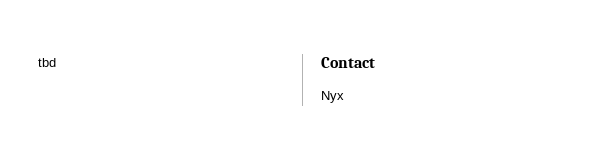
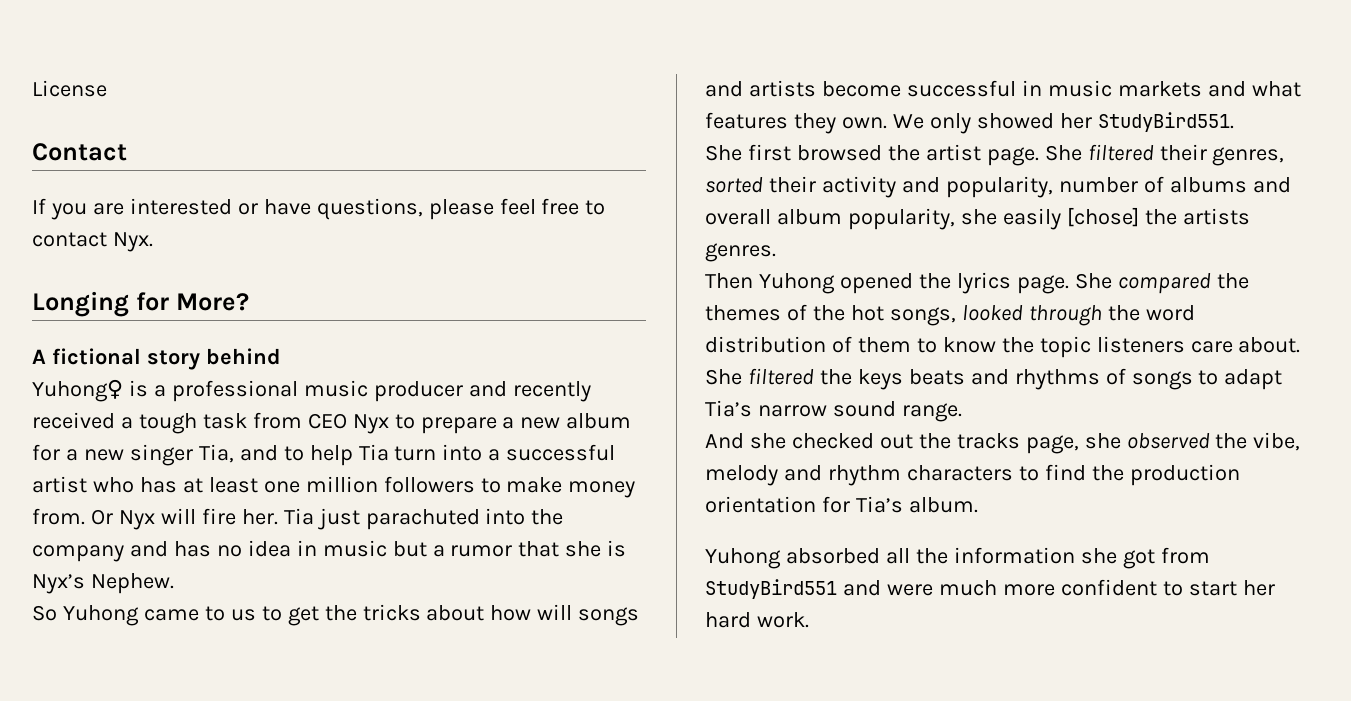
[38,58,56,67] tbd -> [32,80,107,97] License
[321,91,344,103] Nyx -> [32,198,606,220] [32,232,153,252] [32,291,249,317] [32,348,281,370] [32,379,591,402] [32,412,632,434] [32,444,616,466] [32,476,636,498] [32,508,564,530] [32,540,627,562] [32,573,174,594] [32,604,640,626] [705,80,1301,97] [705,112,1234,134] [705,144,1285,166] [705,176,1291,198] [705,207,1250,230] [705,243,776,262] [705,272,1249,294] [705,304,1195,326] [705,336,1301,358] [705,368,1283,390] [705,400,962,422] [705,432,1301,454] [705,464,1240,486] [705,496,978,513] [705,547,1210,569] [705,579,1275,599] [705,612,809,628] If you are interested or have questions, please feel free to contact Nyx. // Longing for More? // A fictional story behind // Yuhong♀ is a professional music producer and recently received a tough task from CEO Nyx to prepare a new album for a new singer Tia, and to help Tia turn into a successful artist who has at least one million followers to make money from. Or Nyx will fire her. Tia just parachuted into the company and has no idea in music but a rumor that she is Nyx’s Nephew. // So Yuhong came to us to get the tricks about how will songs and artists become successful in music markets and what features they own. We only showed her StudyBird551. // She first browsed the artist page. She filtered their genres, sorted their activity and popularity, number of albums and overall album popularity, she easily [chose] the artists genres. // Then Yuhong opened the lyrics page. She compared the themes of the hot songs, looked through the word distribution of them to know the topic listeners care about. She filtered the keys beats and rhythms of songs to adapt Tia’s narrow sound range. // And she checked out the tracks page, she observed the vibe, melody and rhythm characters to find the production orientation for Tia’s album. // Yuhong absorbed all the information she got from StudyBird551 and were much more confident to start her hard work.

